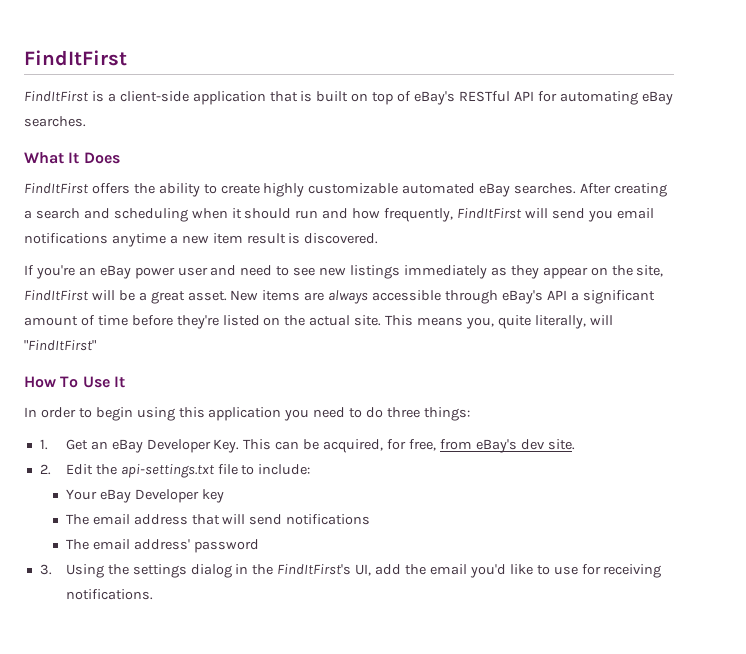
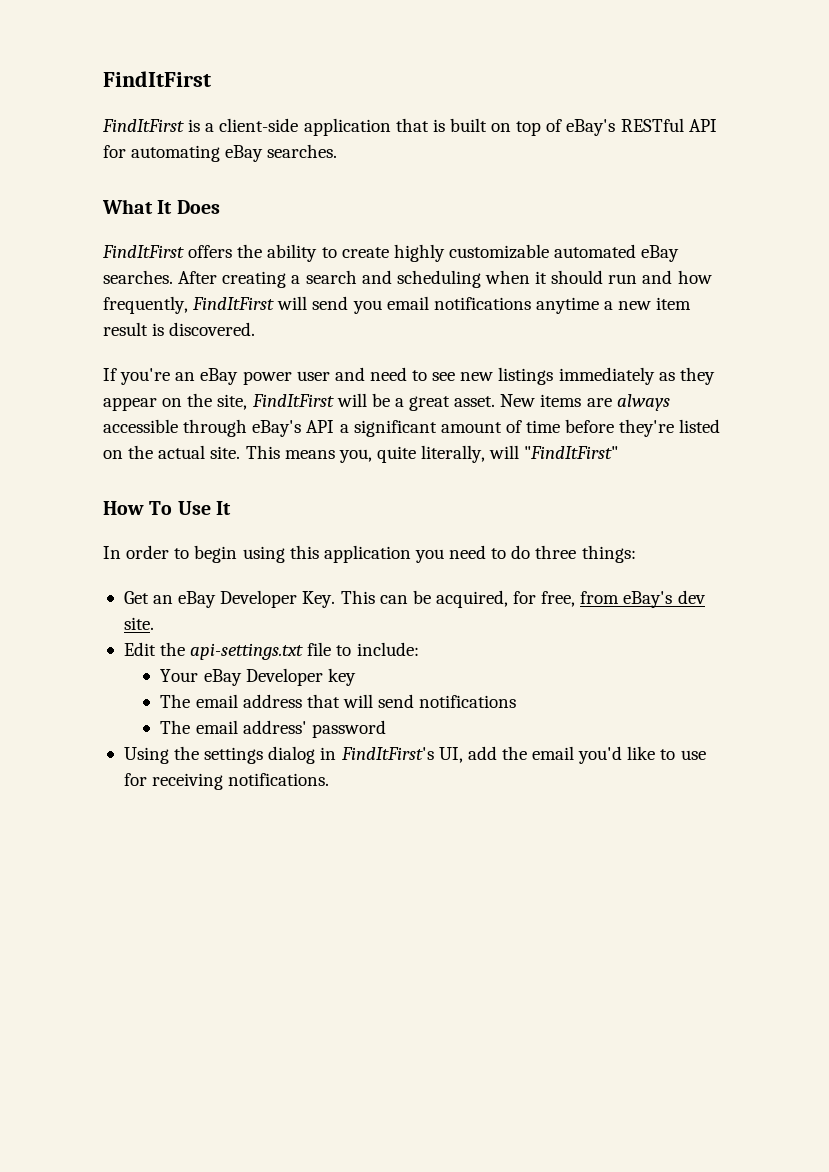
[39,439,48,450] 1. -> (636, 554) none
[39,464,51,475] 2. -> (154, 623) none
[39,564,52,575] 3. -> (386, 729) none
[252,564,274,575] the -> (337, 753) none

